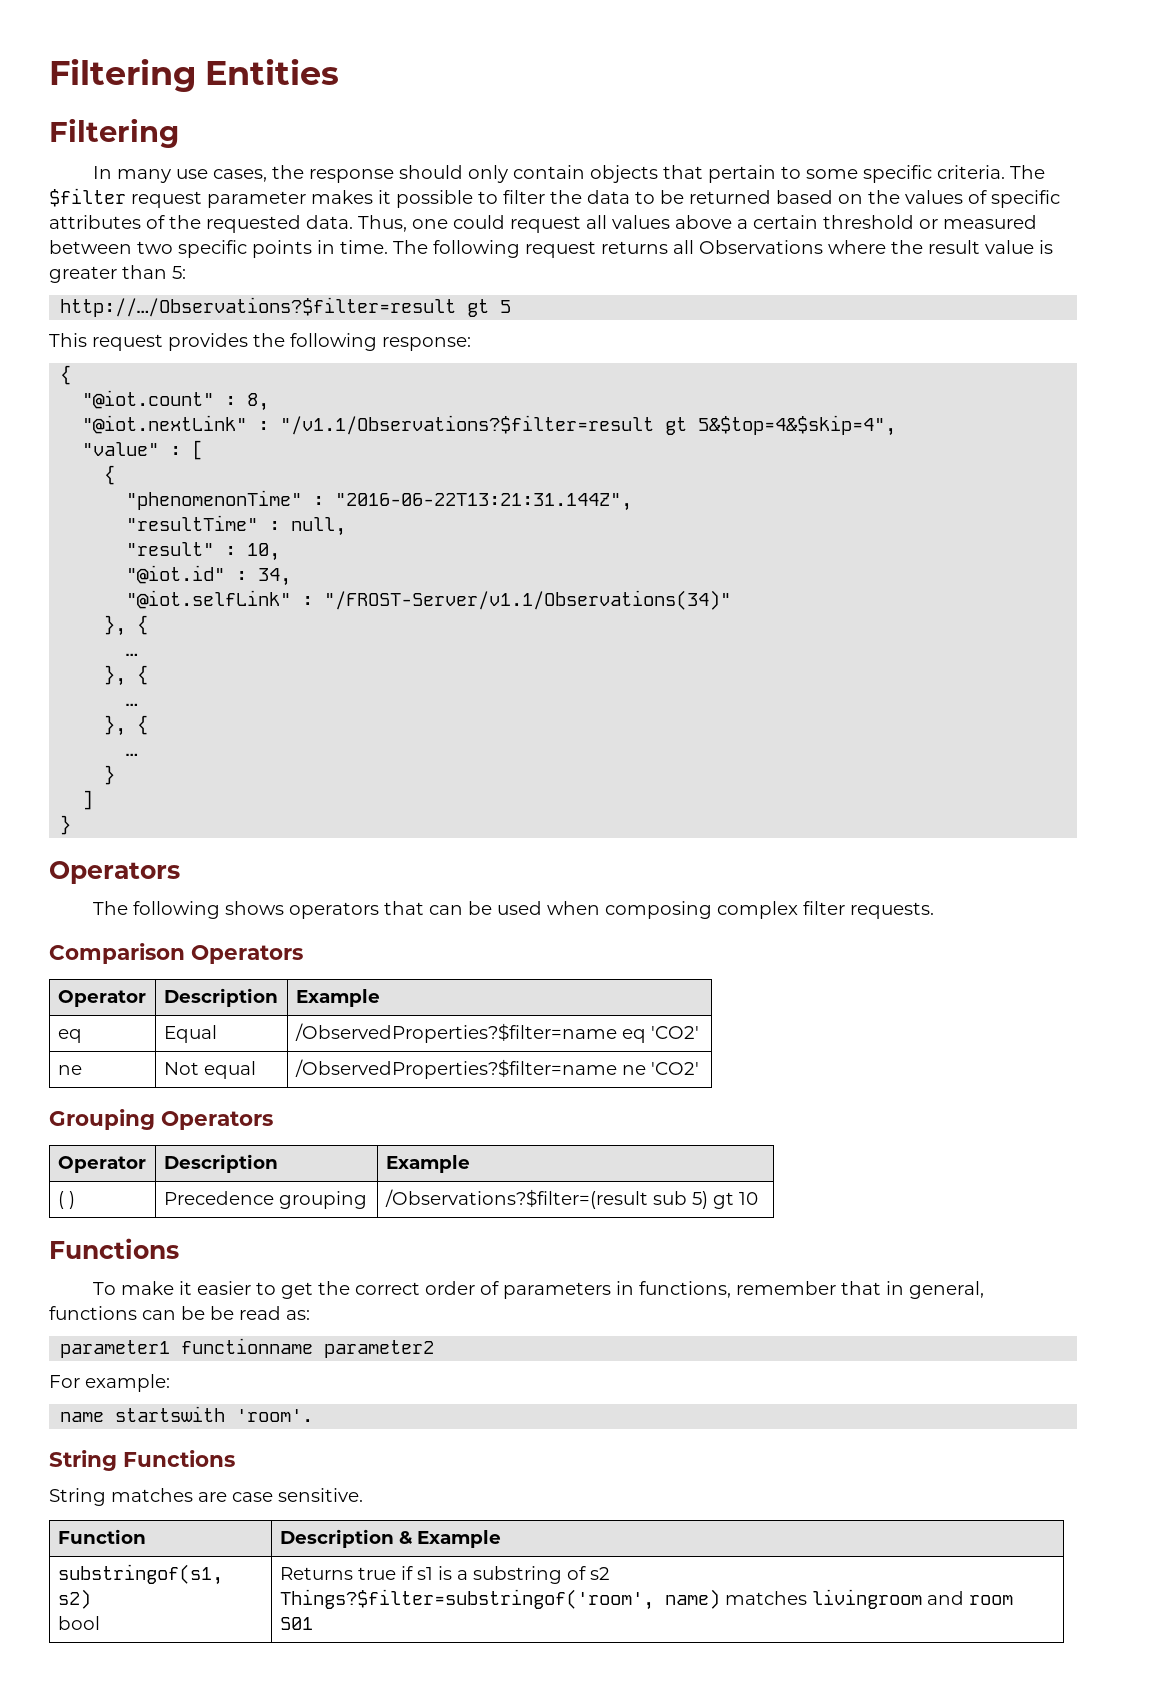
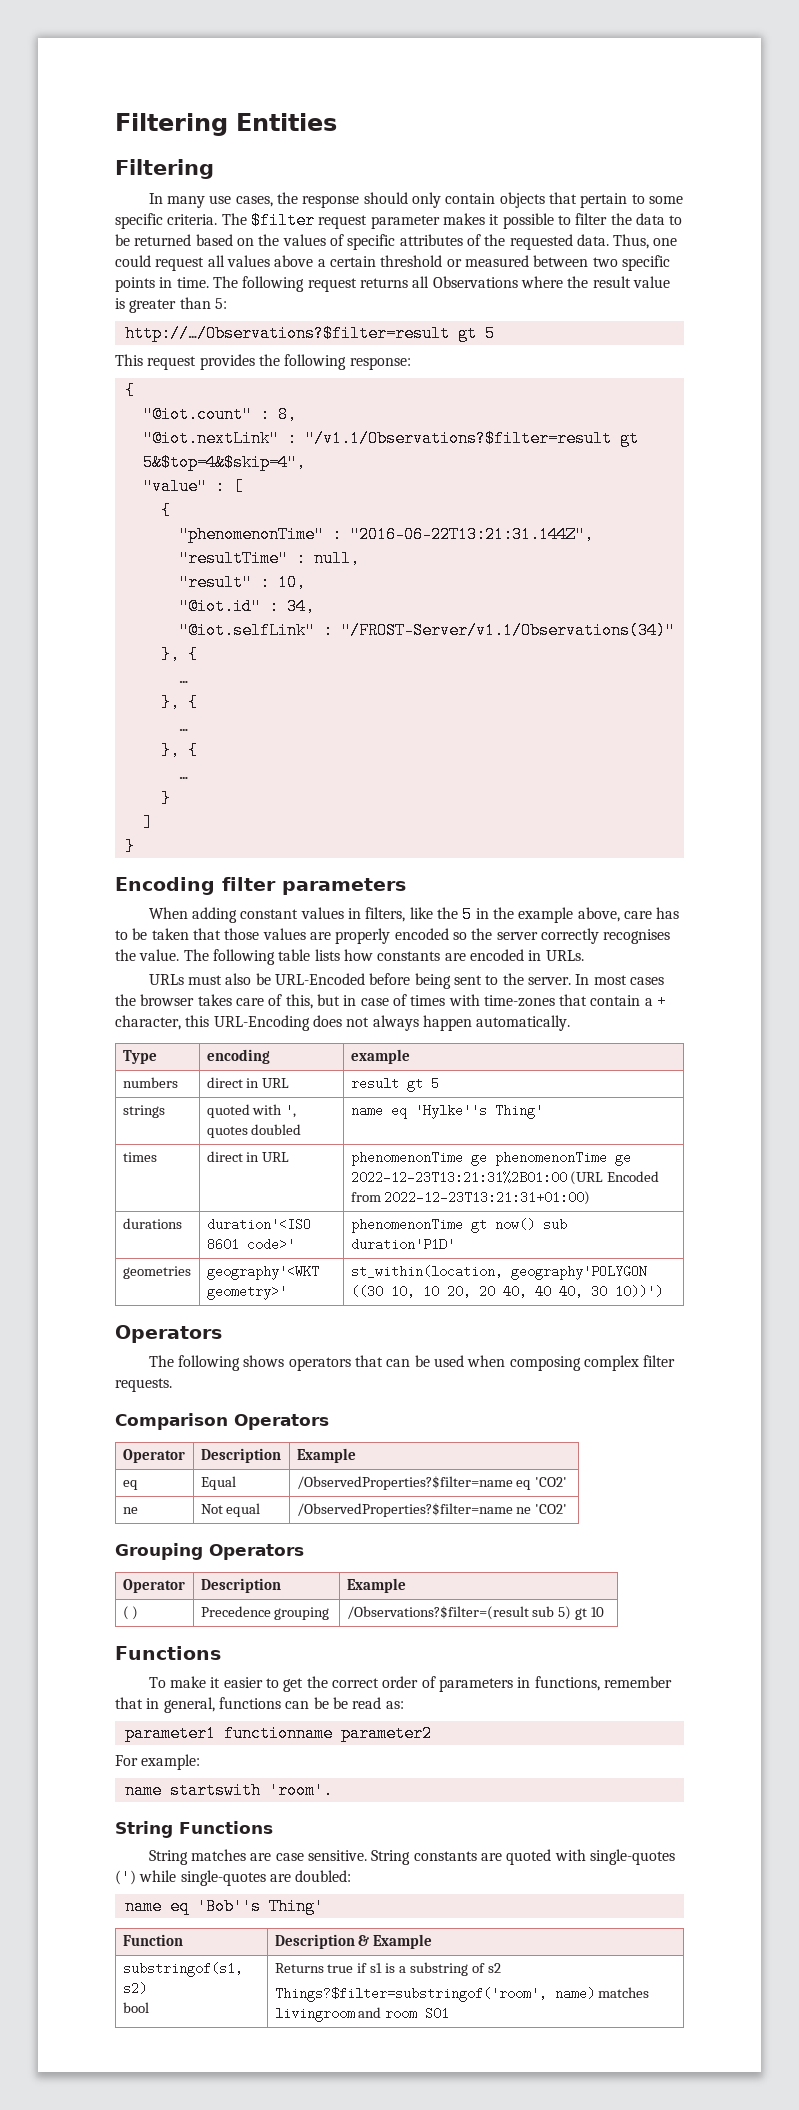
(72, 825) none -> [115,877,406,895] [148,906,680,923] [115,928,671,944] [115,949,584,965] [148,973,664,989] [115,993,668,1010] [115,1015,571,1031] [122,1050,157,1064] [206,1049,270,1064] [350,1049,410,1064] [122,1077,178,1088] [206,1077,290,1088] [350,1077,439,1092] [122,1105,165,1118] [206,1104,297,1118] [206,1124,302,1138] [350,1104,543,1119] [122,1152,157,1162] [206,1151,290,1162] [350,1151,631,1166] [350,1171,660,1185] [350,1191,591,1205] [122,1218,182,1229] [206,1218,311,1231] [206,1238,295,1251] [350,1218,567,1233] [350,1238,455,1251] [122,1266,191,1279] [206,1265,319,1280] [206,1285,287,1300] [350,1265,647,1280] [350,1285,663,1298] // Encoding filter parameters // When adding constant values in filters, like the 5 in the example above, care has to be taken that those values are properly encoded so the server correctly recognises the value. The following table lists how constants are encoded in URLs. // URLs must also be URL-Encoded before being sent to the server. In most cases the browser takes care of this, but in case of times with time-zones that contain a + character, this URL-Encoding does not always happen automatically. // Type | encoding | example // numbers | direct in URL | result gt 5 // strings | quoted with ', quotes doubled | name eq 'Hylke''s Thing' // times | direct in URL | phenomenonTime ge phenomenonTime ge 2022-12-23T13:21:31%2B01:00 (URL Encoded from 2022-12-23T13:21:31+01:00) // durations | duration'<ISO 8601 code>' | phenomenonTime gt now() sub duration'P1D' // geometries | geography'<WKT geometry>' | st_within(location, geography'POLYGON ((30 10, 10 20, 20 40, 40 40, 30 10))')
(363, 1495) none -> [371,1849,675,1865] [115,1869,352,1886] [124,1898,324,1915] String constants are quoted with single-quotes (') while single-quotes are doubled: // name eq 'Bob''s Thing'

